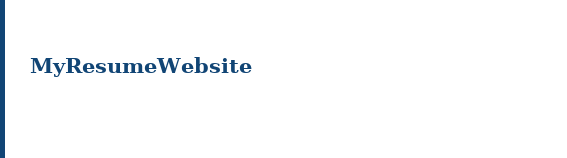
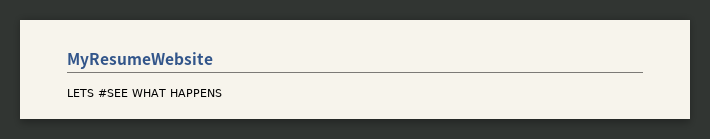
(252, 67) none -> [67,89,222,97] // LETS #SEE WHAT HAPPENS

